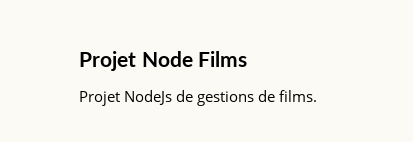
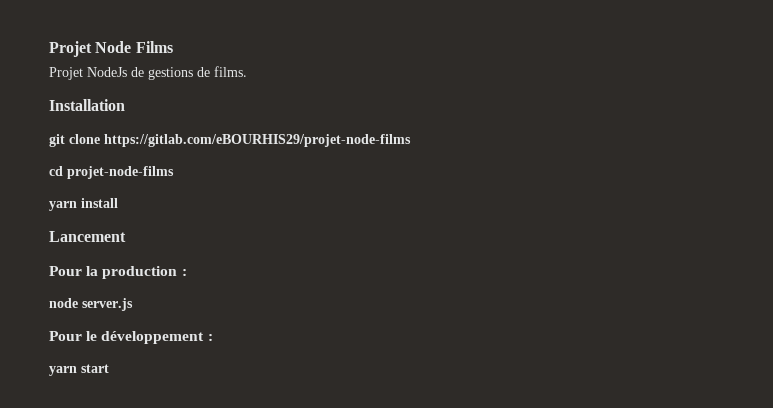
(318, 96) none -> [49,99,125,111] [49,134,411,147] [49,166,174,179] [49,198,118,211] [49,231,126,242] [49,266,187,279] [49,298,133,311] [49,331,213,344] [49,364,109,376] // Installation // git clone https://gitlab.com/eBOURHIS29/projet-node-films // cd projet-node-films // yarn install // Lancement // Pour la production : // node server.js // Pour le développement : // yarn start

